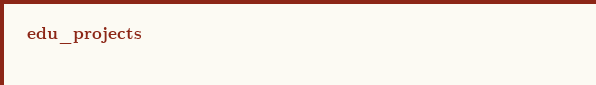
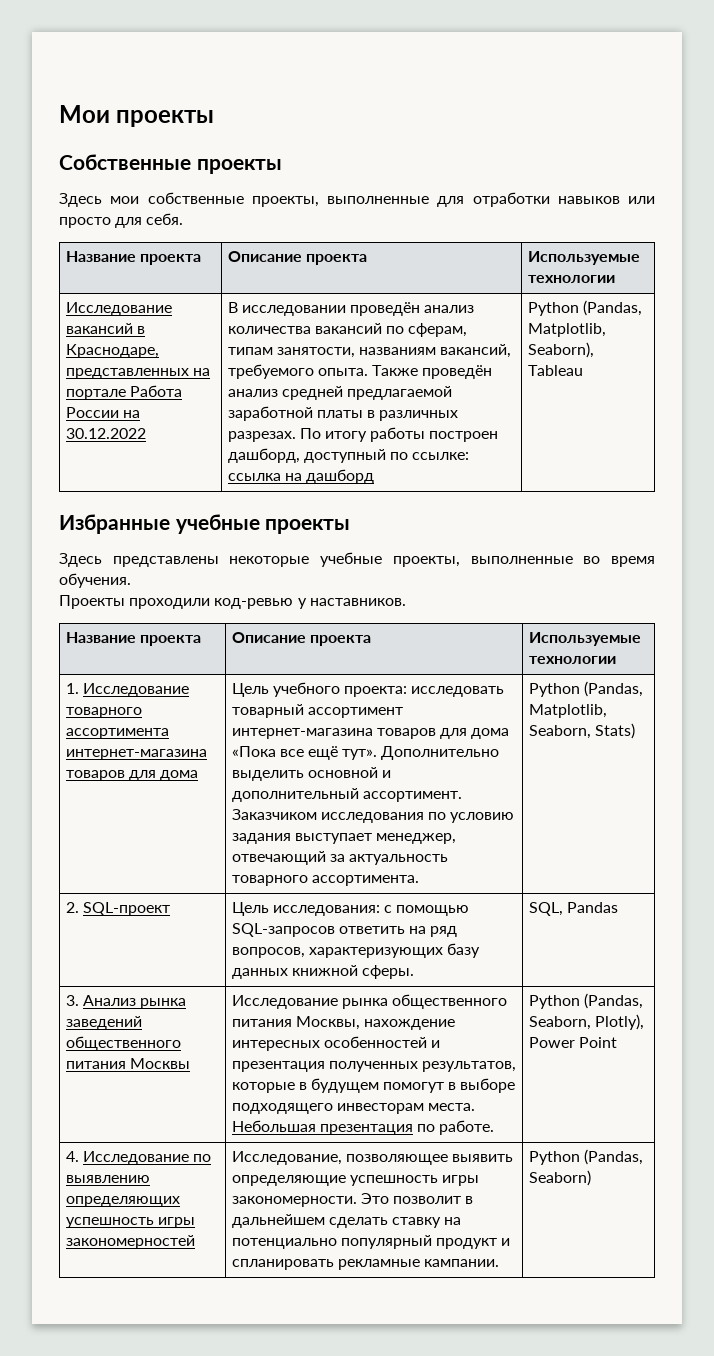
[27,27,142,44] edu_projects -> [59,105,215,127] [59,154,282,174] [59,192,655,207] [59,213,184,228] [65,251,201,265] [227,251,367,265] [527,251,640,265] [527,275,615,283] [65,302,172,316] [65,323,145,334] [65,344,159,358] [65,368,210,379] [65,385,182,400] [65,407,140,418] [65,428,146,439] [227,302,475,316] [227,323,468,337] [227,344,512,358] [227,364,493,379] [227,386,452,400] [227,406,459,421] [227,427,499,442] [227,448,470,463] [227,469,374,484] [527,300,642,316] [527,323,606,337] [527,342,594,358] [527,365,583,376] [59,514,351,534] [59,552,655,567] [59,573,131,588] [59,595,406,609] [65,632,201,646] [231,632,371,646] [528,632,641,646] [528,656,616,664] [65,683,189,697] [65,707,142,718] [65,728,169,739] [65,749,207,760] [65,770,198,781] [231,682,505,697] [231,704,403,718] [231,728,510,739] [231,746,500,760] [231,767,391,781] [231,788,462,802] [231,809,515,823] [231,833,456,844] [231,851,448,865] [231,875,419,886] [528,681,643,697] [528,704,607,718] [528,723,635,739] [65,902,170,916] [231,902,470,916] [231,923,458,937] [231,943,480,958] [231,965,414,979] [528,902,618,916] [65,995,186,1009] [65,1016,142,1030] [65,1036,181,1051] [65,1058,190,1069] [231,994,507,1009] [231,1016,455,1030] [231,1036,440,1051] [231,1061,516,1072] [231,1078,516,1093] [231,1103,475,1114] [231,1120,495,1135] [528,993,643,1009] [528,1014,644,1030] [528,1037,617,1048] [65,1151,211,1165] [65,1175,150,1183] [65,1196,180,1207] [65,1217,195,1228] [65,1235,195,1249] [231,1151,513,1165] [231,1175,479,1186] [231,1193,474,1207] [231,1214,462,1228] [231,1235,511,1249] [231,1259,499,1270] [528,1149,643,1165] [528,1170,591,1186] Мои проекты // Собственные проекты // Здесь мои собственные проекты, выполненные для отработки навыков или просто для себя. // Название проекта | Описание проекта | Используемые технологии // Исследование вакансий в Краснодаре, представленных на портале Работа России на 30.12.2022 | В исследовании проведён анализ количества вакансий по сферам, типам занятости, названиям вакансий, требуемого опыта. Также проведён анализ средней предлагаемой заработной платы в различных разрезах. По итогу работы построен дашборд, доступный по ссылке: ссылка на дашборд | Python (Pandas, Matplotlib, Seaborn), Tableau // Избранные учебные проекты // Здесь представлены некоторые учебные проекты, выполненные во время обучения. // Проекты проходили код-ревью у наставников. // Название проекта | Описание проекта | Используемые технологии // 1. Исследование товарного ассортимента интернет-магазина товаров для дома | Цель учебного проекта: исследовать товарный ассортимент интернет-магазина товаров для дома «Пока все ещё тут». Дополнительно выделить основной и дополнительный ассортимент. Заказчиком исследования по условию задания выступает менеджер, отвечающий за актуальность товарного ассортимента. | Python (Pandas, Matplotlib, Seaborn, Stats) // 2. SQL-проект | Цель исследования: с помощью SQL-запросов ответить на ряд вопросов, характеризующих базу данных книжной сферы. | SQL, Pandas // 3. Анализ рынка заведений общественного питания Москвы | Исследование рынка общественного питания Москвы, нахождение интересных особенностей и презентация полученных результатов, которые в будущем помогут в выборе подходящего инвесторам места. Небольшая презентация по работе. | Python (Pandas, Seaborn, Plotly), Power Point // 4. Исследование по выявлению определяющих успешность игры закономерностей | Исследование, позволяющее выявить определяющие успешность игры закономерности. Это позволит в дальнейшем сделать ставку на потенциально популярный продукт и спланировать рекламные кампании. | Python (Pandas, Seaborn)

